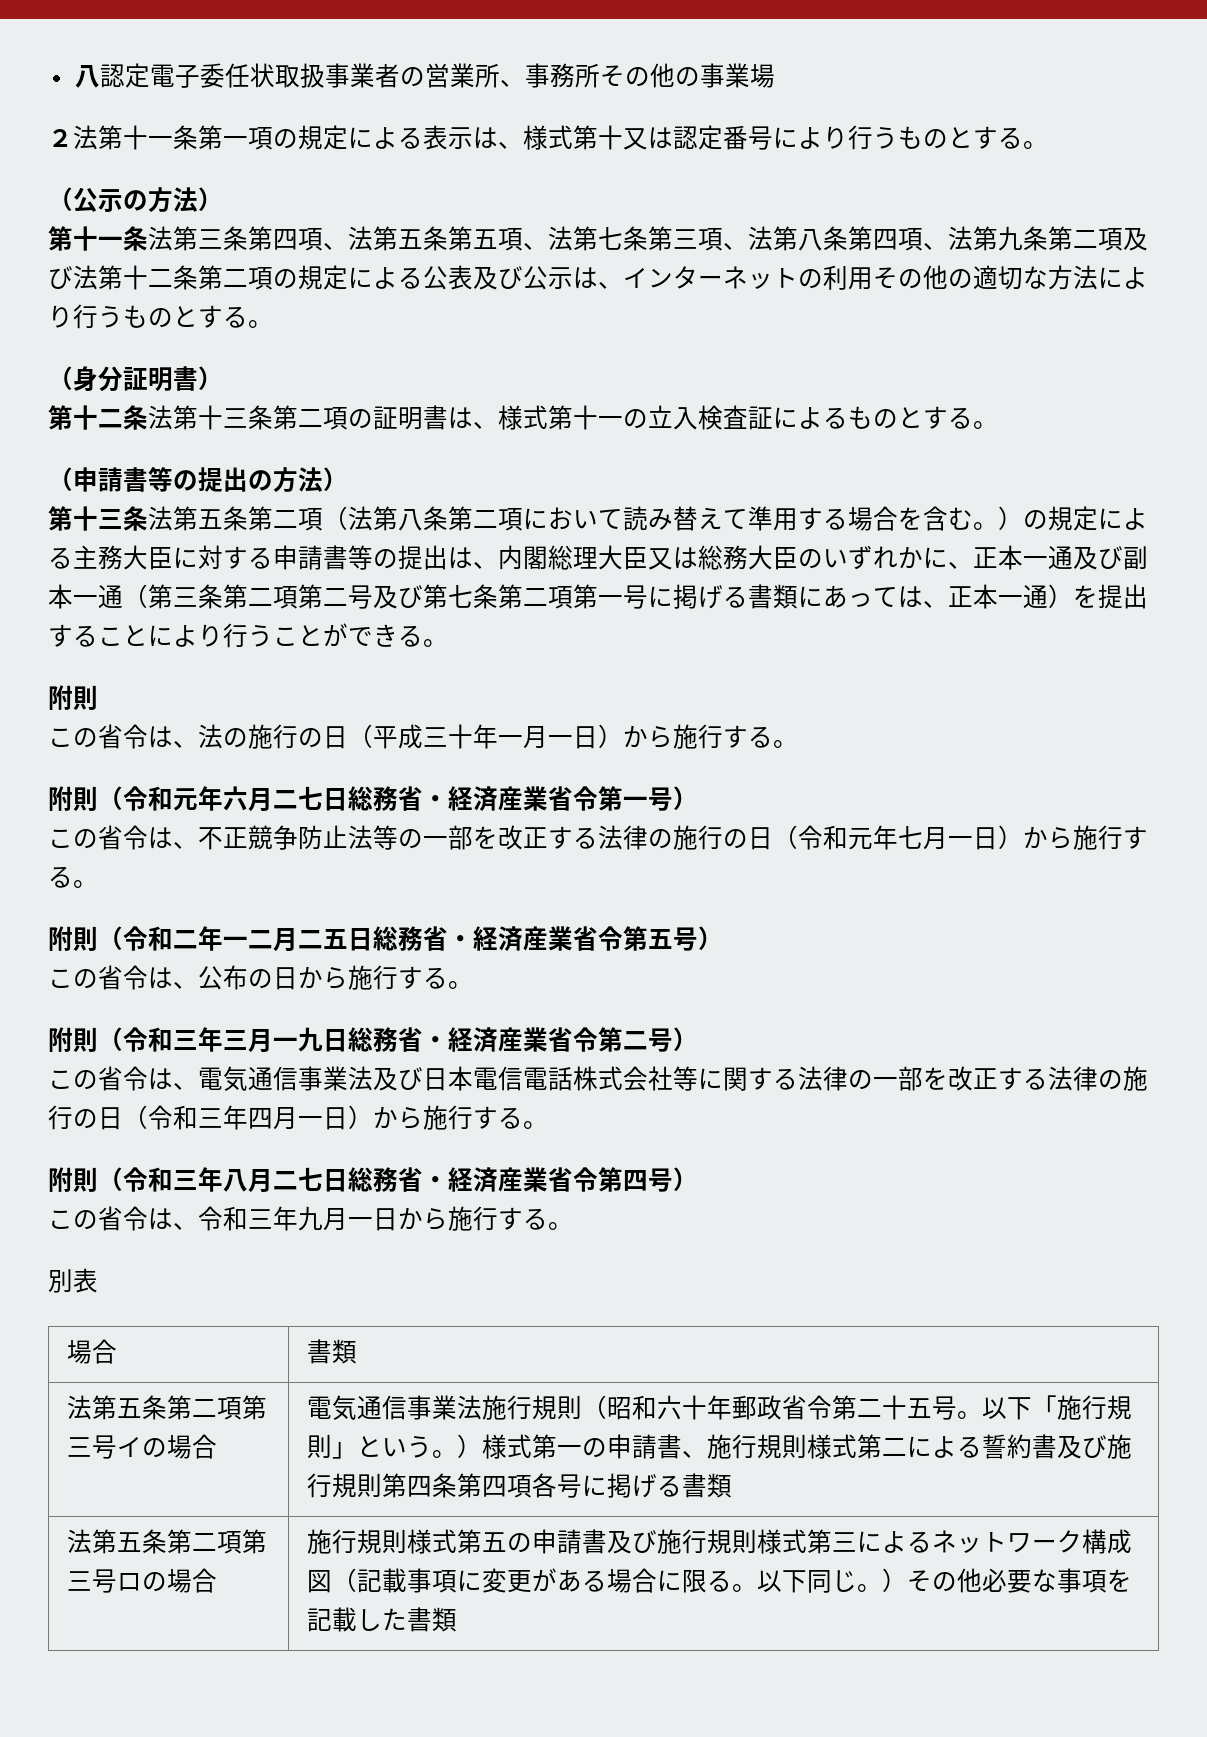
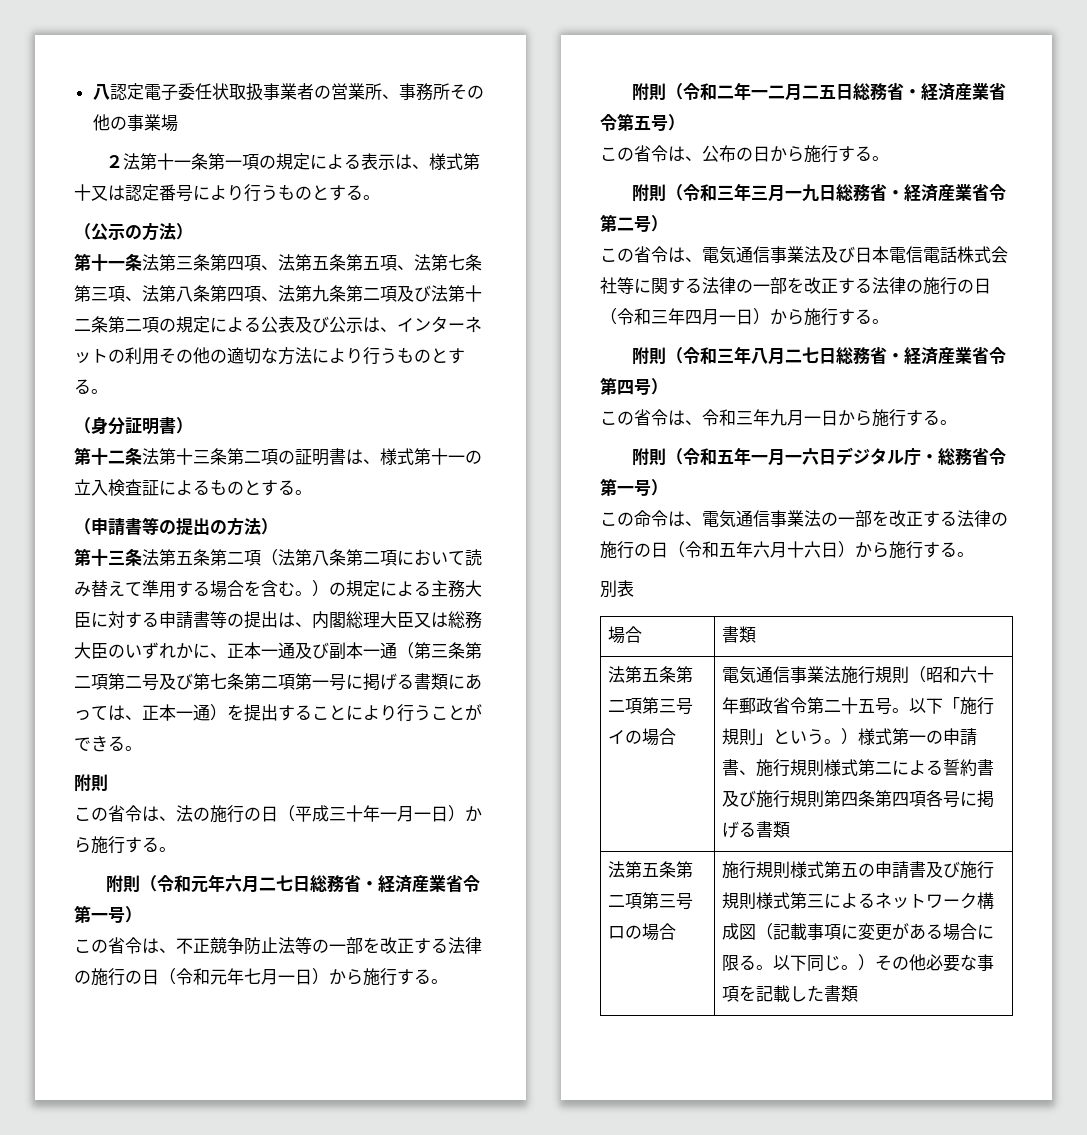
(573, 1226) none -> [632,447,1007,466] [600,478,668,496] [600,510,1008,528] [600,541,974,559] // 附則（令和五年一月一六日デジタル庁・総務省令第一号） // この命令は、電気通信事業法の一部を改正する法律の施行の日（令和五年六月十六日）から施行する。

